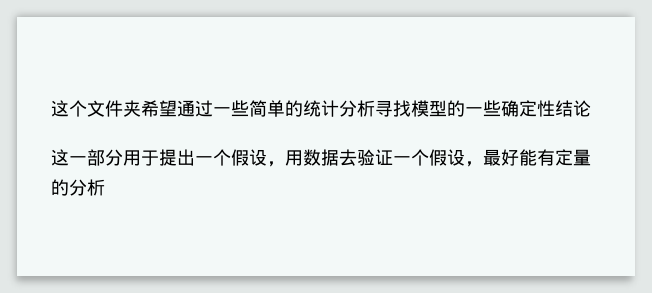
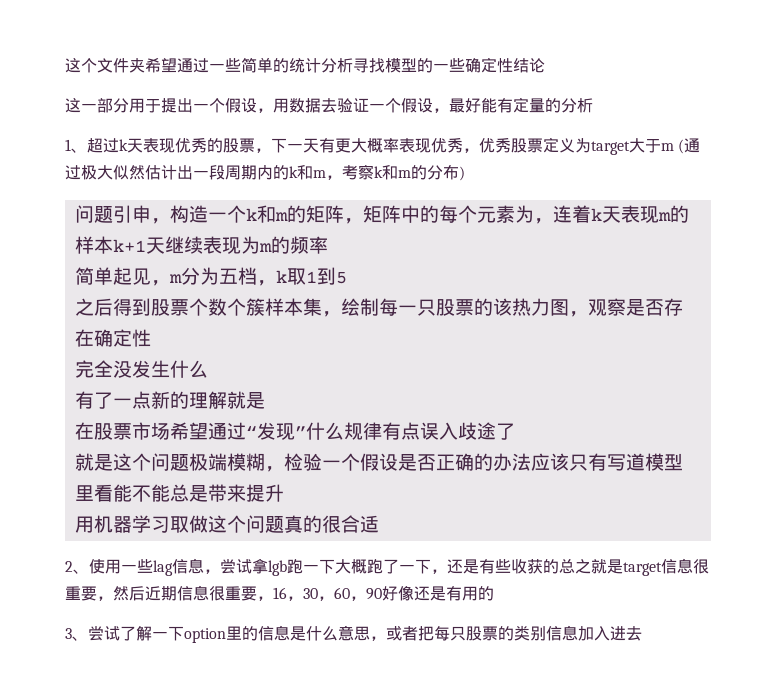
(105, 187) none -> [65,137,701,155] [65,164,465,181] [74,205,689,224] [74,236,328,254] [74,267,347,286] [74,298,683,317] [74,329,151,347] [74,360,208,378] [74,391,265,409] [74,422,515,440] [74,453,683,472] [74,484,284,502] [74,515,379,533] [65,558,709,576] [65,585,494,601] [65,625,642,643] // 1、超过k天表现优秀的股票，下一天有更大概率表现优秀，优秀股票定义为target大于m (通过极大似然估计出一段周期内的k和m，考察k和m的分布) // 问题引申，构造一个k和m的矩阵，矩阵中的每个元素为，连着k天表现m的样本k+1天继续表现为m的频率 // 简单起见，m分为五档，k取1到5 // 之后得到股票个数个簇样本集，绘制每一只股票的该热力图，观察是否存在确定性 // 完全没发生什么 // 有了一点新的理解就是 // 在股票市场希望通过“发现”什么规律有点误入歧途了 // 就是这个问题极端模糊，检验一个假设是否正确的办法应该只有写道模型里看能不能总是带来提升 // 用机器学习取做这个问题真的很合适 // 2、使用一些lag信息，尝试拿lgb跑一下大概跑了一下，还是有些收获的总之就是target信息很重要，然后近期信息很重要，16，30，60，90好像还是有用的 // 3、尝试了解一下option里的信息是什么意思，或者把每只股票的类别信息加入进去

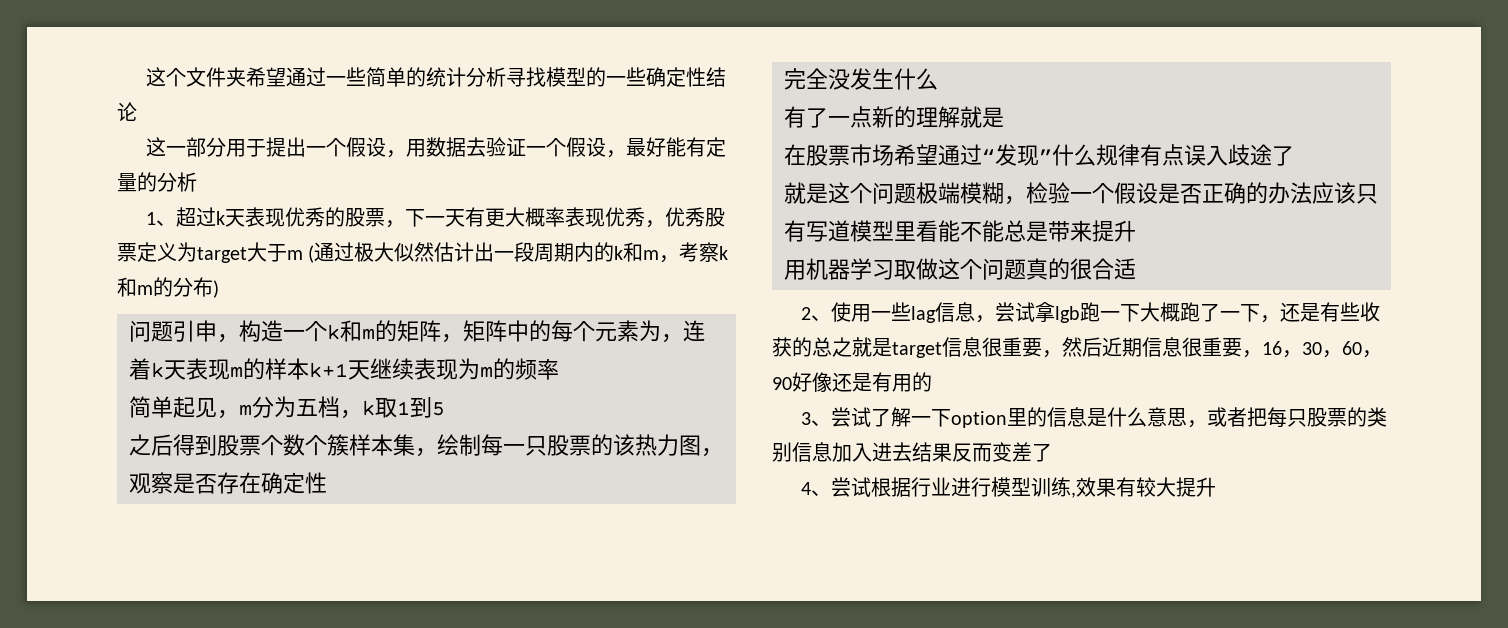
(642, 633) none -> [912,442,1052,462] [801,477,1217,498] 结果反而变差了 // 4、尝试根据行业进行模型训练,效果有较大提升

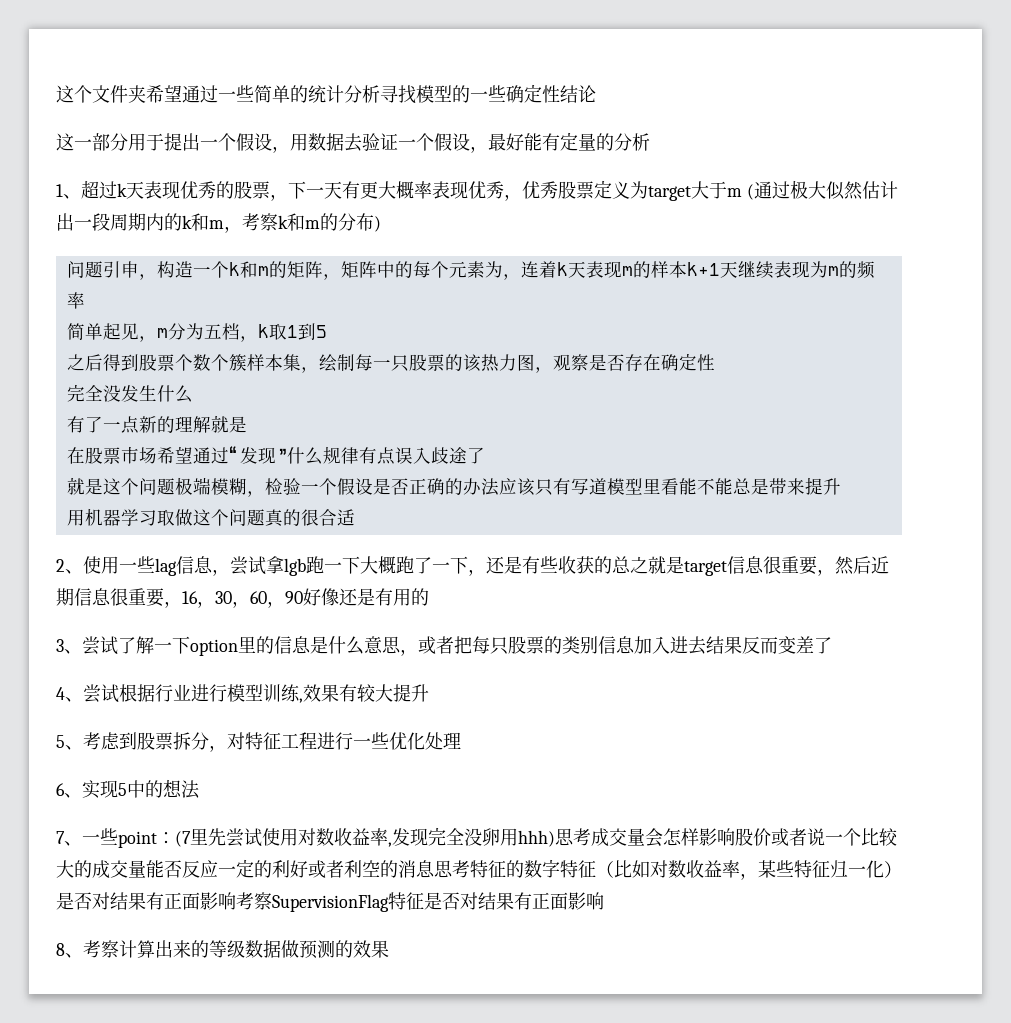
(1217, 487) none -> [56,732,461,752] [56,779,200,799] [56,827,898,848] [56,859,902,880] [56,892,604,912] [56,940,389,959] // 5、考虑到股票拆分，对特征工程进行一些优化处理 // 6、实现5中的想法 // 7、一些point：(7里先尝试使用对数收益率,发现完全没卵用hhh)思考成交量会怎样影响股价或者说一个比较大的成交量能否反应一定的利好或者利空的消息思考特征的数字特征（比如对数收益率，某些特征归一化）是否对结果有正面影响考察SupervisionFlag特征是否对结果有正面影响 // 8、考察计算出来的等级数据做预测的效果

